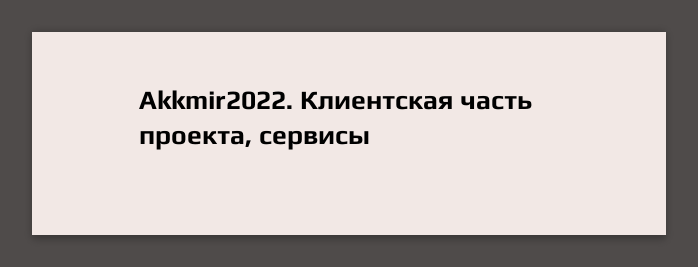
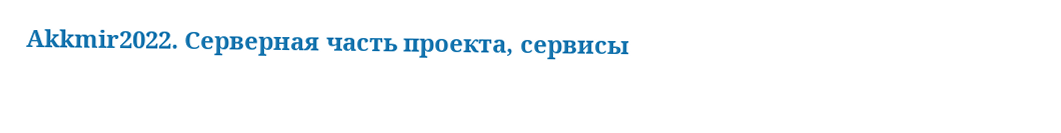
[300,91,454,110] Клиентская -> [184,31,321,57] Серверная

